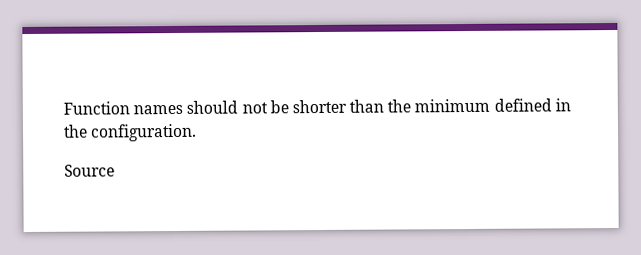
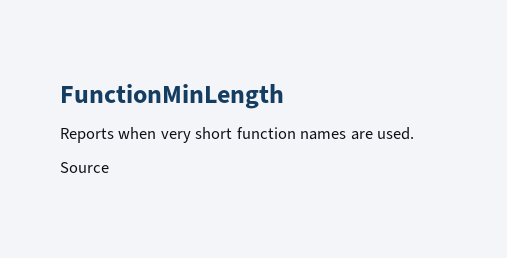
[63,98,571,115] [63,123,198,142] Function names should not be shorter than the minimum defined in the configuration. -> [60,84,284,109] [60,127,415,143] FunctionMinLength // Reports when very short function names are used.

